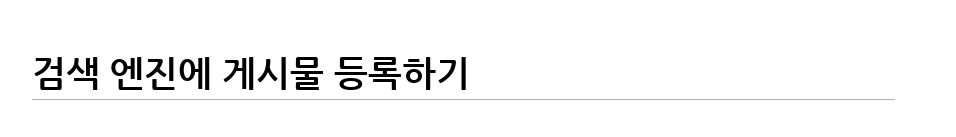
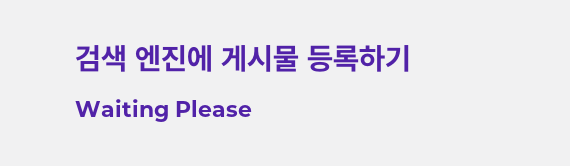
(470, 73) none -> [75,99,252,122] // Waiting Please

